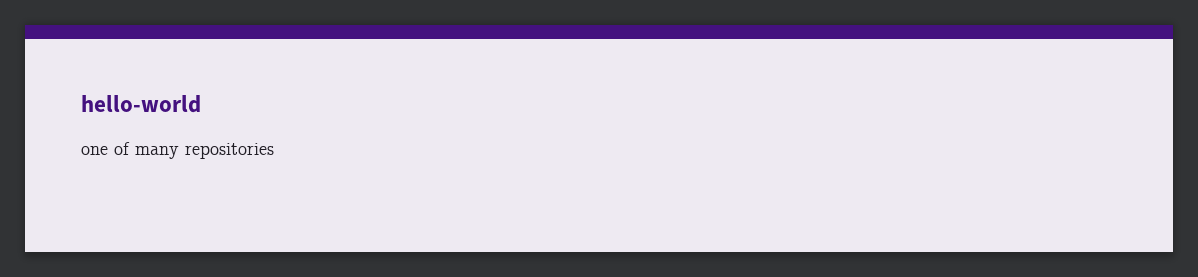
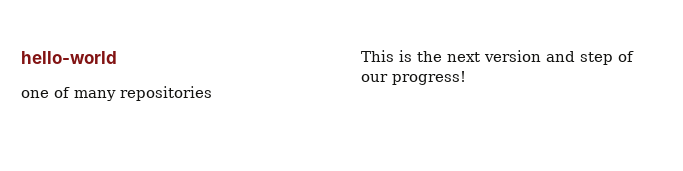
(274, 151) none -> [361,50,634,65] [361,71,466,85] // This is the next version and step of our progress!

